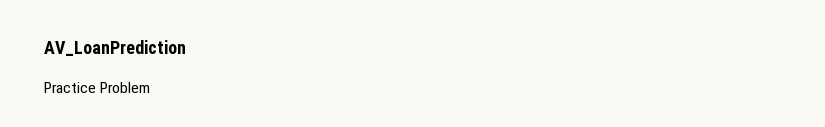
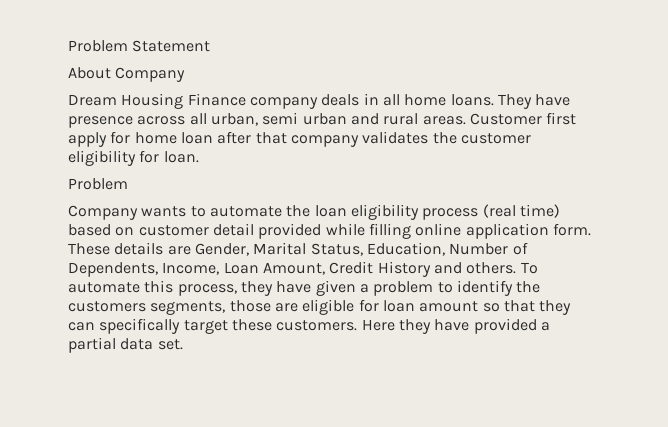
[44,40,186,56] [44,82,151,93] AV_LoanPrediction // Practice Problem -> [68,40,211,52] [68,67,186,82] [68,93,571,109] [68,112,577,128] [68,131,531,147] [68,150,199,166] [68,178,128,190] [68,204,560,220] [68,223,591,239] [68,242,528,256] [68,261,538,277] [68,280,541,296] [68,299,572,315] [68,318,550,334] [68,337,183,353] Problem Statement // About Company // Dream Housing Finance company deals in all home loans. They have presence across all urban, semi urban and rural areas. Customer first apply for home loan after that company validates the customer eligibility for loan. // Problem // Company wants to automate the loan eligibility process (real time) based on customer detail provided while filling online application form. These details are Gender, Marital Status, Education, Number of Dependents, Income, Loan Amount, Credit History and others. To automate this process, they have given a problem to identify the customers segments, those are eligible for loan amount so that they can specifically target these customers. Here they have provided a partial data set.

